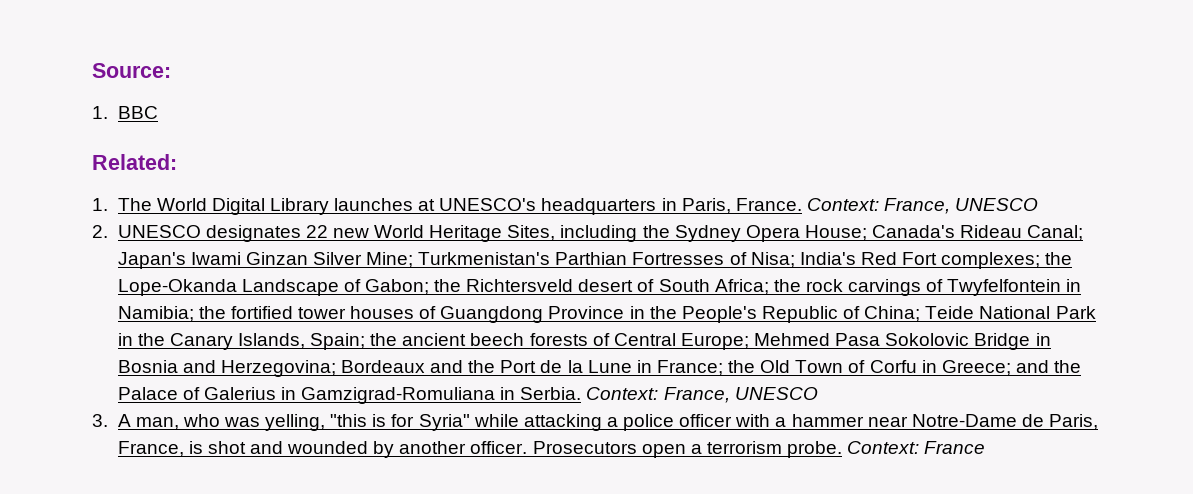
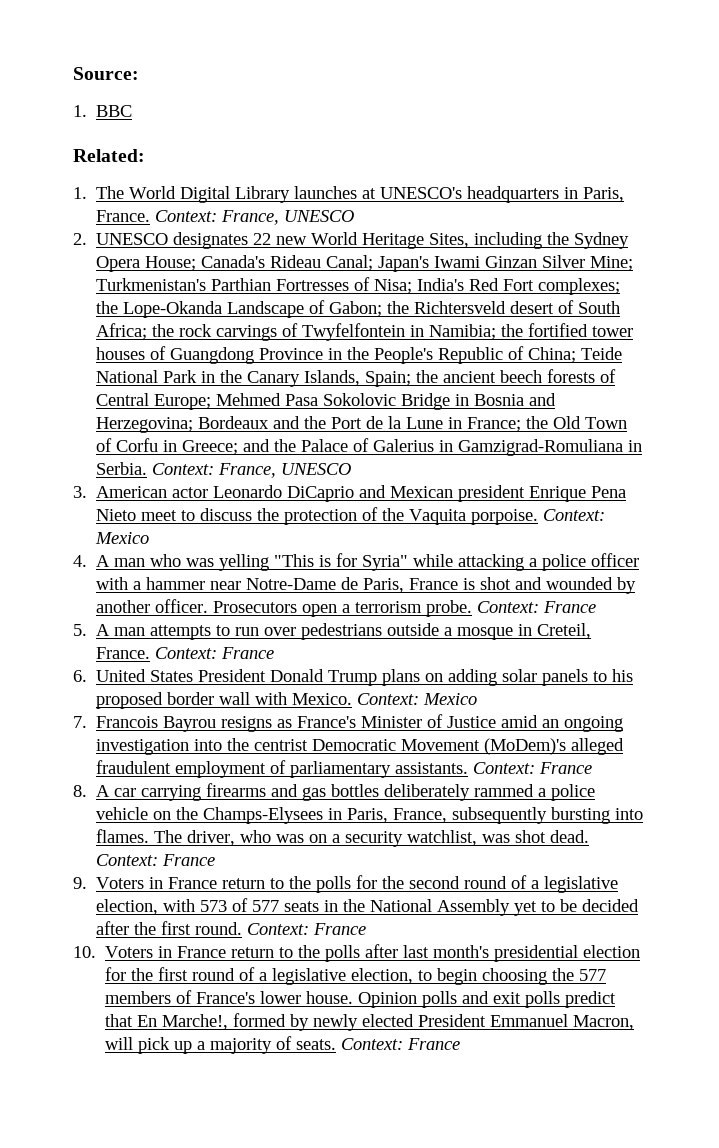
[117,414,368,431] A man, who was yelling, "this -> [96,485,627,502] [96,507,606,525] [95,532,150,544] [73,554,315,571] American actor Leonardo DiCaprio and Mexican president Enrique Pena Nieto meet to discuss the protection of the Vaquita porpoise. Context: Mexico // 4. A man who was yelling "This
[117,441,184,457] France, -> [409,578,459,590] France
(986, 447) none -> [73,623,592,640] [96,647,275,659] [73,669,634,686] [96,692,478,709] [73,714,624,732] [96,738,625,755] [96,760,593,778] [73,783,596,801] [96,807,644,824] [96,829,590,847] [96,854,216,866] [73,875,619,893] [96,898,640,916] [96,921,367,935] [73,944,641,962] [105,967,607,985] [105,990,617,1008] [105,1013,635,1031] [105,1036,461,1054] // 5. A man attempts to run over pedestrians outside a mosque in Creteil, France. Context: France // 6. United States President Donald Trump plans on adding solar panels to his proposed border wall with Mexico. Context: Mexico // 7. Francois Bayrou resigns as France's Minister of Justice amid an ongoing investigation into the centrist Democratic Movement (MoDem)'s alleged fraudulent employment of parliamentary assistants. Context: France // 8. A car carrying firearms and gas bottles deliberately rammed a police vehicle on the Champs-Elysees in Paris, France, subsequently bursting into flames. The driver, who was on a security watchlist, was shot dead. Context: France // 9. Voters in France return to the polls for the second round of a legislative election, with 573 of 577 seats in the National Assembly yet to be decided after the first round. Context: France // 10. Voters in France return to the polls after last month's presidential election for the first round of a legislative election, to begin choosing the 577 members of France's lower house. Opinion polls and exit polls predict that En Marche!, formed by newly elected President Emmanuel Macron, will pick up a majority of seats. Context: France

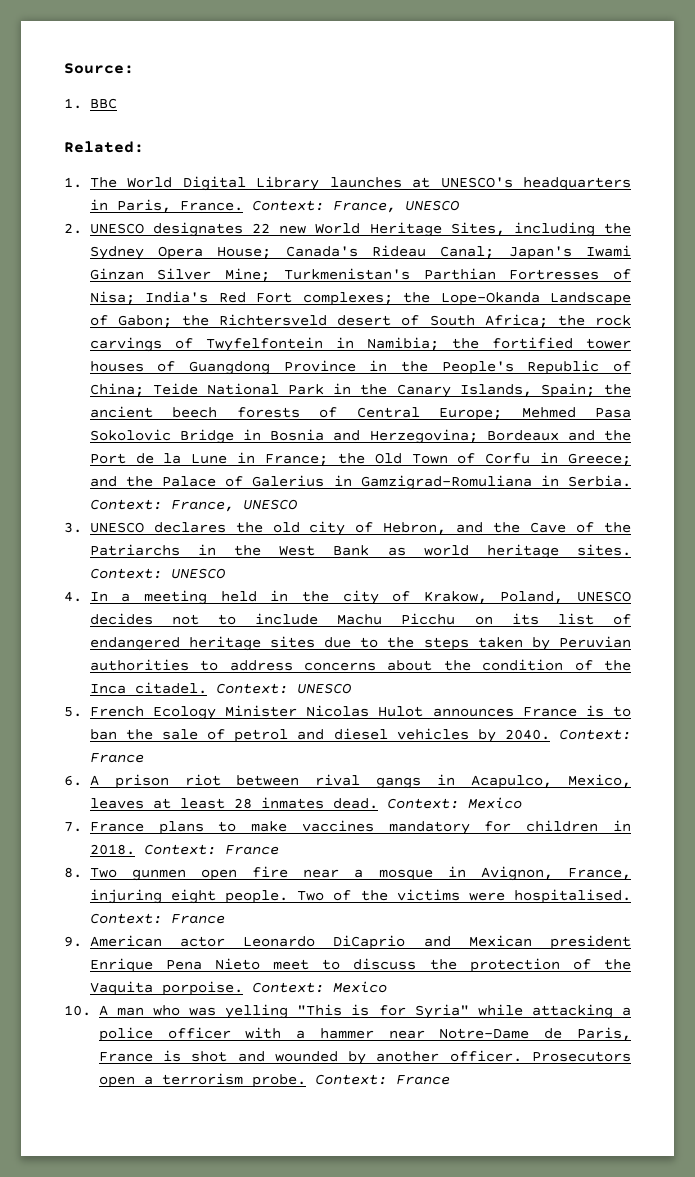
(87, 492) none -> [89,521,631,536] [89,544,631,559] [89,568,225,579] [64,590,631,605] [89,613,632,625] [89,636,632,651] [89,659,631,671] [89,682,351,694] [64,705,631,720] [89,728,631,743] [89,753,144,763] [64,774,631,789] [89,797,522,809] [64,820,631,835] [89,844,279,855] [64,866,632,881] [89,889,631,904] [89,913,225,924] [64,936,82,947] UNESCO declares the old city of Hebron, and the Cave of the Patriarchs in the West Bank as world heritage sites. Context: UNESCO // 4. In a meeting held in the city of Krakow, Poland, UNESCO decides not to include Machu Picchu on its list of endangered heritage sites due to the steps taken by Peruvian authorities to address concerns about the condition of the Inca citadel. Context: UNESCO // 5. French Ecology Minister Nicolas Hulot announces France is to ban the sale of petrol and diesel vehicles by 2040. Context: France // 6. A prison riot between rival gangs in Acapulco, Mexico, leaves at least 28 inmates dead. Context: Mexico // 7. France plans to make vaccines mandatory for children in 2018. Context: France // 8. Two gunmen open fire near a mosque in Avignon, France, injuring eight people. Two of the victims were hospitalised. Context: France // 9.
[73,555,87,567] 4. -> [64,1005,91,1016] 10.
[73,623,592,640] [96,647,275,659] [73,669,634,686] [96,692,478,709] [73,714,624,732] [96,738,625,755] [96,760,593,778] [73,783,596,801] [96,807,644,824] [96,829,590,847] [96,854,216,866] [73,875,619,893] [96,898,640,916] [96,921,367,935] [73,944,641,962] [105,967,607,985] [105,990,617,1008] [105,1013,635,1031] [105,1036,461,1054] // 5. A man attempts to run over pedestrians outside a mosque in Creteil, France. Context: France // 6. United States President Donald Trump plans on adding solar panels to his proposed border wall with Mexico. Context: Mexico // 7. Francois Bayrou resigns as France's Minister of Justice amid an ongoing investigation into the centrist Democratic Movement (MoDem)'s alleged fraudulent employment of parliamentary assistants. Context: France // 8. A car carrying firearms and gas bottles deliberately rammed a police vehicle on the Champs-Elysees in Paris, France, subsequently bursting into flames. The driver, who was on a security watchlist, was shot dead. Context: France // 9. Voters in France return to the polls for the second round of a legislative election, with 573 of 577 seats in the National Assembly yet to be decided after the first round. Context: France // 10. Voters in France return to the polls after last month's presidential election for the first round of a legislative election, to begin choosing the 577 members of France's lower house. Opinion polls and exit polls predict that En Marche!, formed by newly elected President Emmanuel Macron, will pick up a majority of seats. Context: France -> (450, 1080) none

